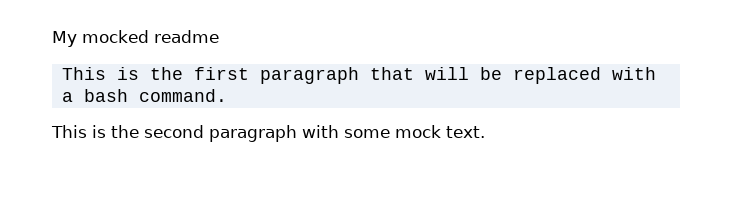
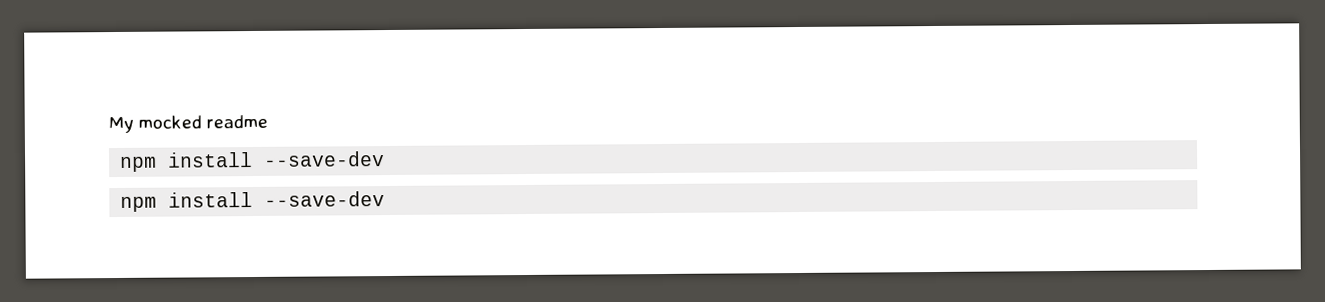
[61,67,656,84] [61,89,227,102] [51,125,485,142] This is the first paragraph that will be replaced with a bash command. // This is the second paragraph with some mock text. -> [120,151,386,172] [120,191,386,212] npm install --save-dev // npm install --save-dev

